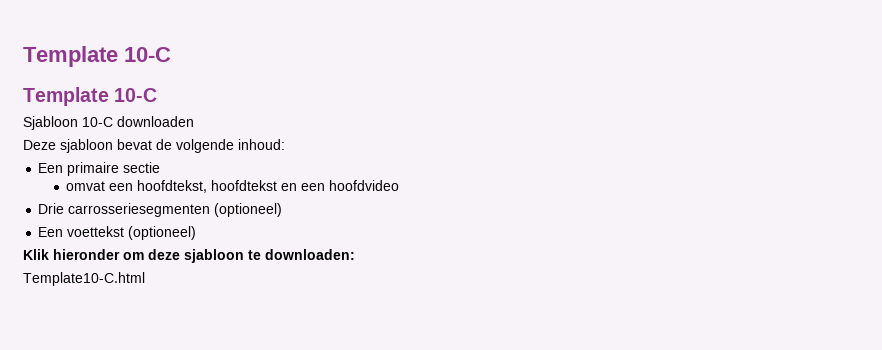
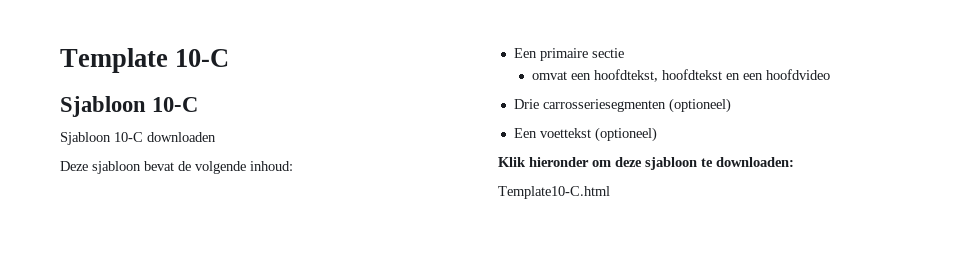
[23,46,171,67] [23,87,109,106] Template 10-C // Template -> [60,48,230,73] [60,96,146,117] Template 10-C // Sjabloon

